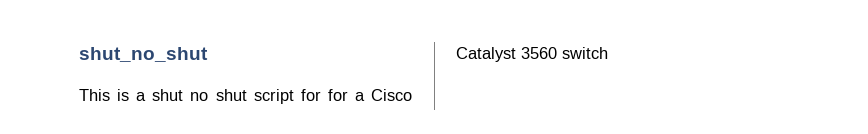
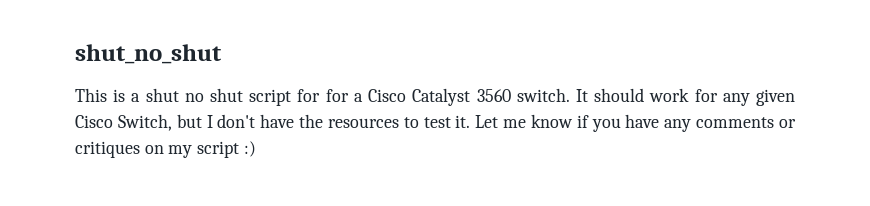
[562,47,608,59] switch -> [516,88,796,106] [75,114,797,132] [75,141,256,158] switch. It should work for any given Cisco Switch, but I don't have the resources to test it. Let me know if you have any comments or critiques on my script :)

